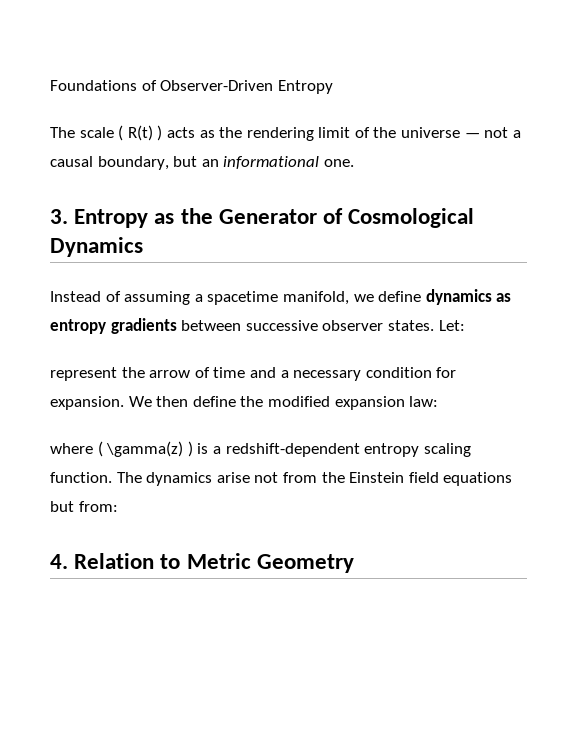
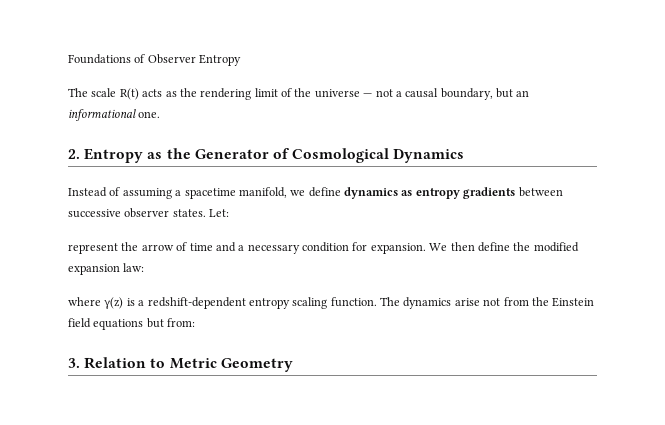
[160,80,274,91] Observer-Driven -> [147,54,196,64] Observer
[118,125,163,141] ( R(t) ) -> [119,88,139,100] R(t)
[50,209,68,224] 3. -> [68,149,80,159] 2.
[97,441,193,457] ( \gamma(z) ) -> [104,297,124,309] γ(z)
[50,554,68,569] 4. -> [68,358,80,368] 3.

